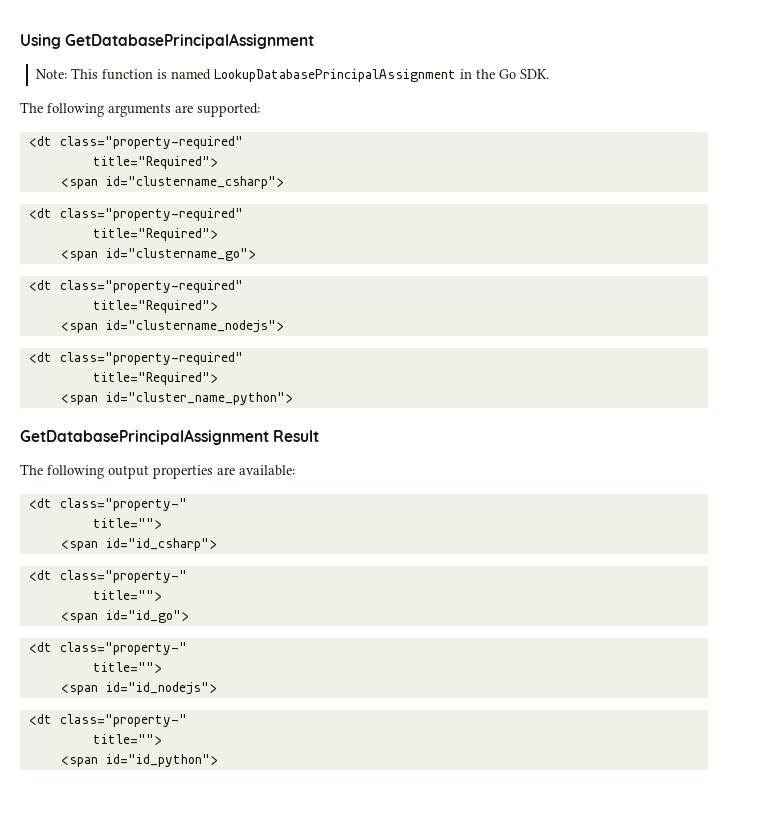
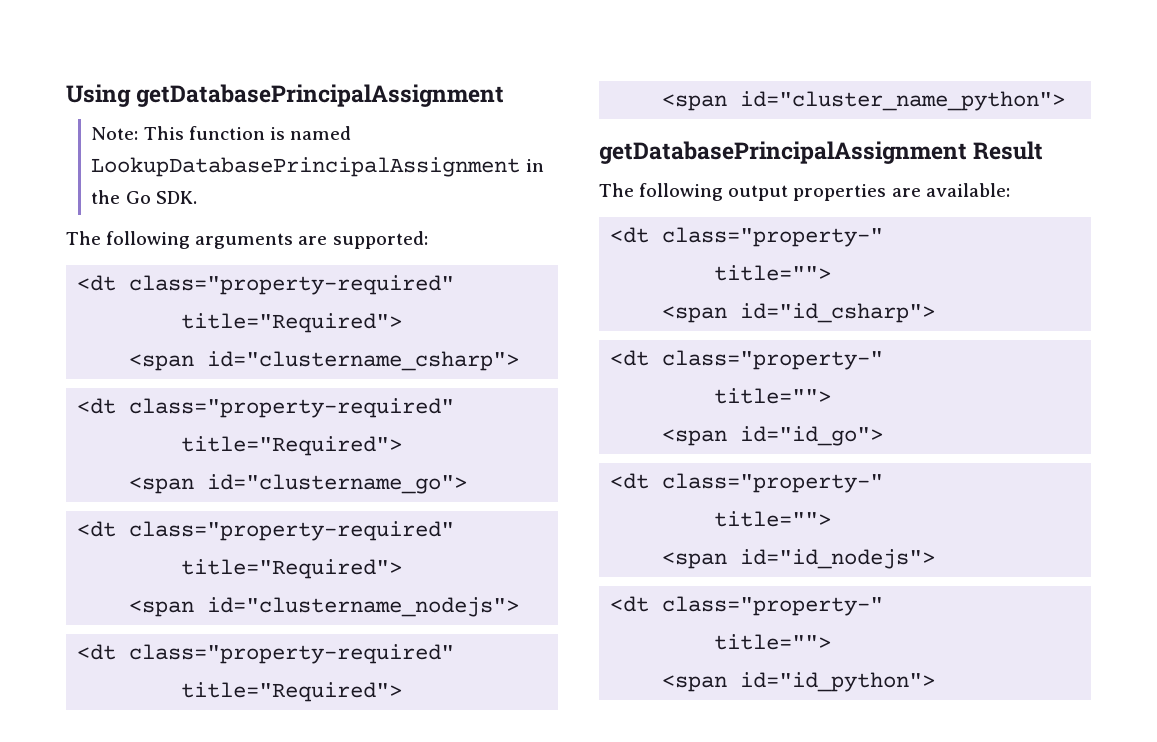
[65,33,315,49] GetDatabasePrincipalAssignment -> [136,84,505,107] getDatabasePrincipalAssignment
[20,429,269,445] GetDatabasePrincipalAssignment -> [599,141,967,164] getDatabasePrincipalAssignment

